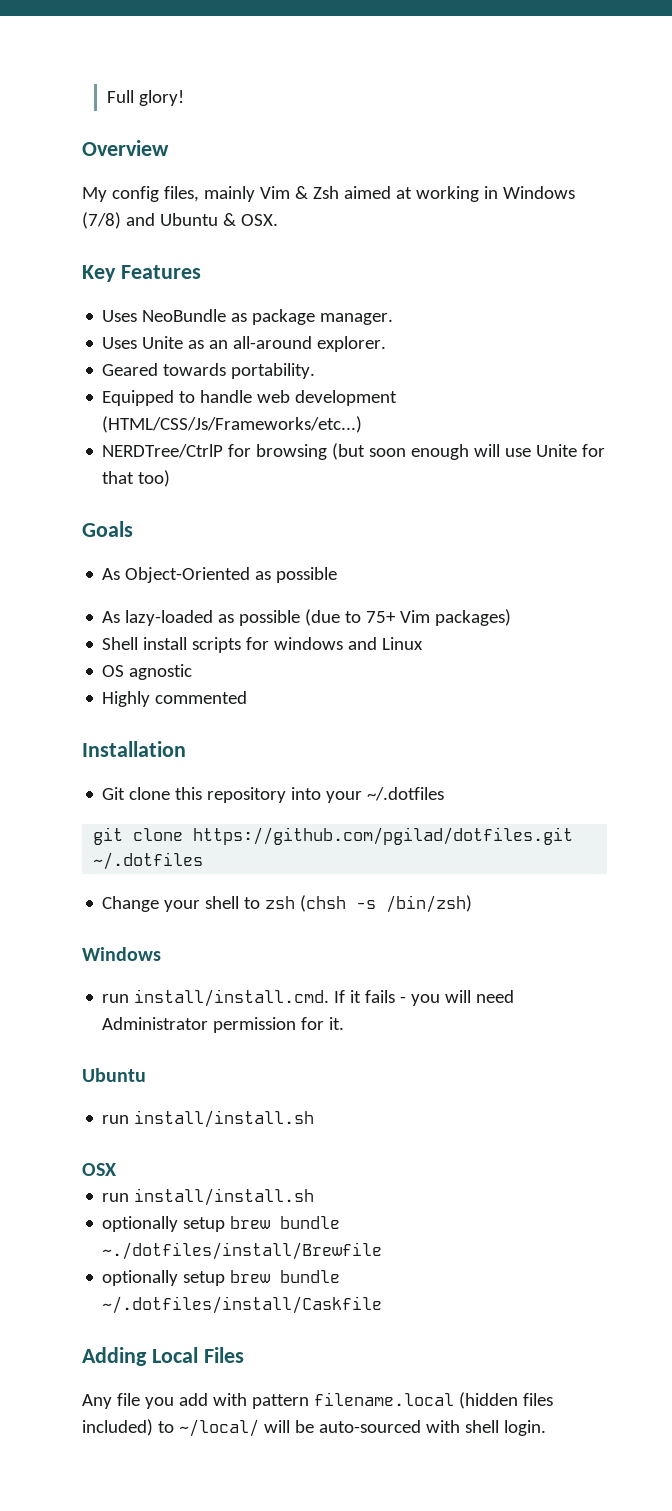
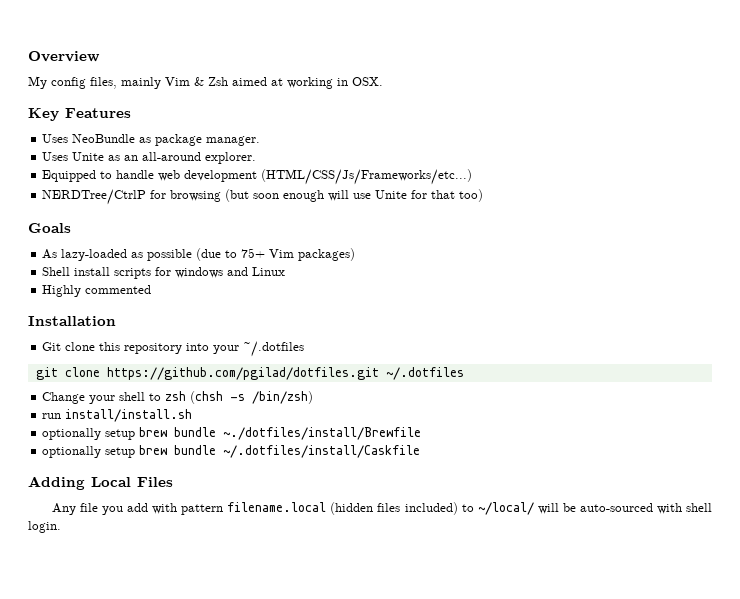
[107,90,185,106] Full glory! // -> (28, 56) none
[502,186,575,199] [82,212,236,229] Windows (7/8) and Ubuntu & -> (348, 82) none
[102,363,316,379] // Geared towards portability. -> (257, 158) none
[102,567,338,583] // As Object-Oriented as possible -> (71, 228) none
[102,664,193,680] // OS agnostic -> (286, 271) none
[82,947,161,961] [102,989,515,1007] [102,1017,345,1033] [82,1068,146,1082] [102,1110,315,1128] [82,1163,116,1176] // Windows // run install/install.cmd. If it fails - you will need Administrator permission for it. // Ubuntu // run install/install.sh // OSX -> (314, 397) none

